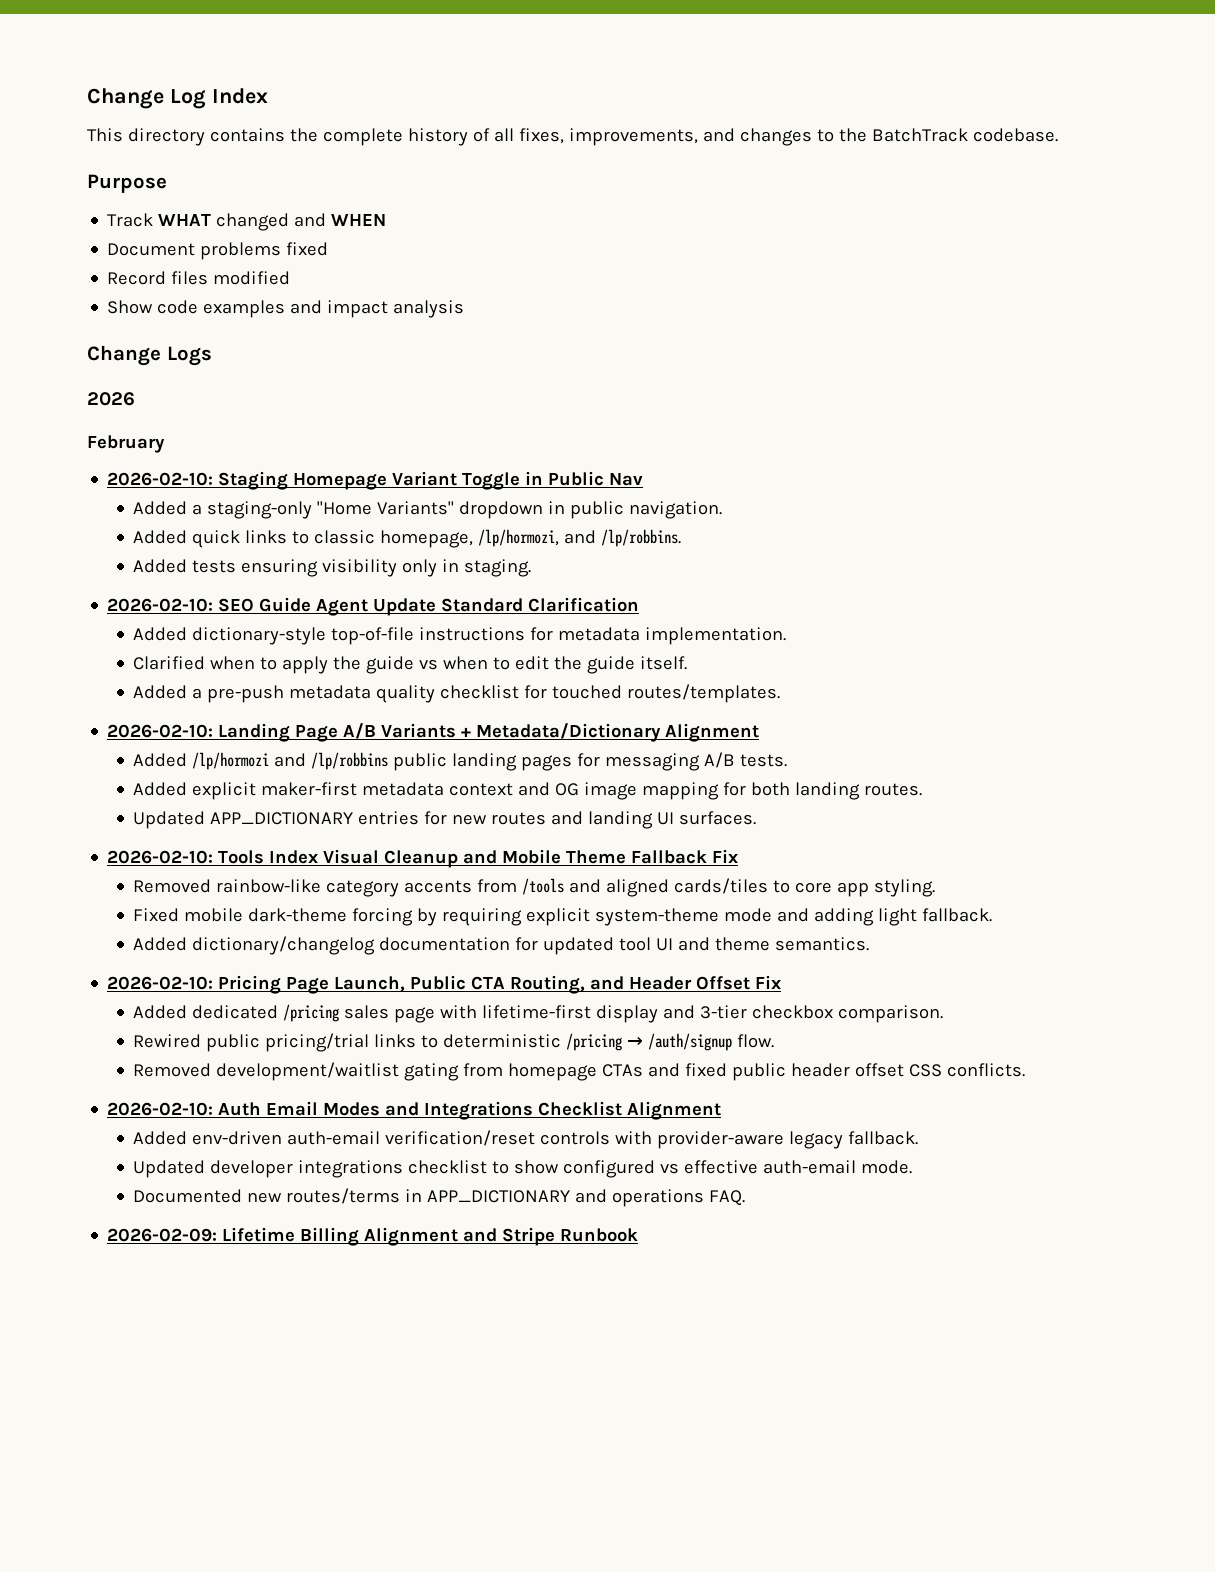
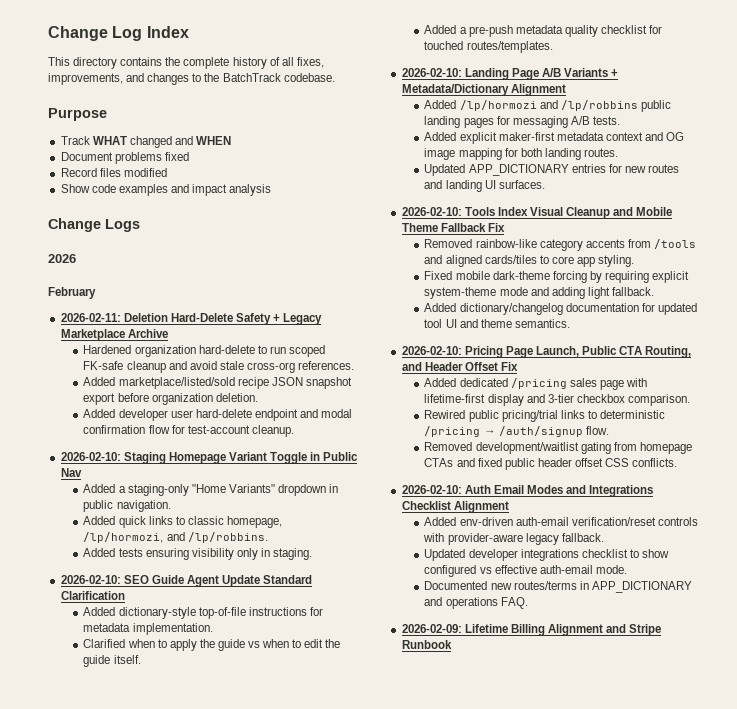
(165, 444) none -> [60,313,323,325] [60,329,168,341] [83,345,325,357] [83,361,355,373] [83,377,352,389] [83,393,258,405] [83,409,353,421] [83,425,294,437] // 2026-02-11: Deletion Hard-Delete Safety + Legacy Marketplace Archive // Hardened organization hard-delete to run scoped FK-safe cleanup and avoid stale cross-org references. // Added marketplace/listed/sold recipe JSON snapshot export before organization deletion. // Added developer user hard-delete endpoint and modal confirmation flow for test-account cleanup.

